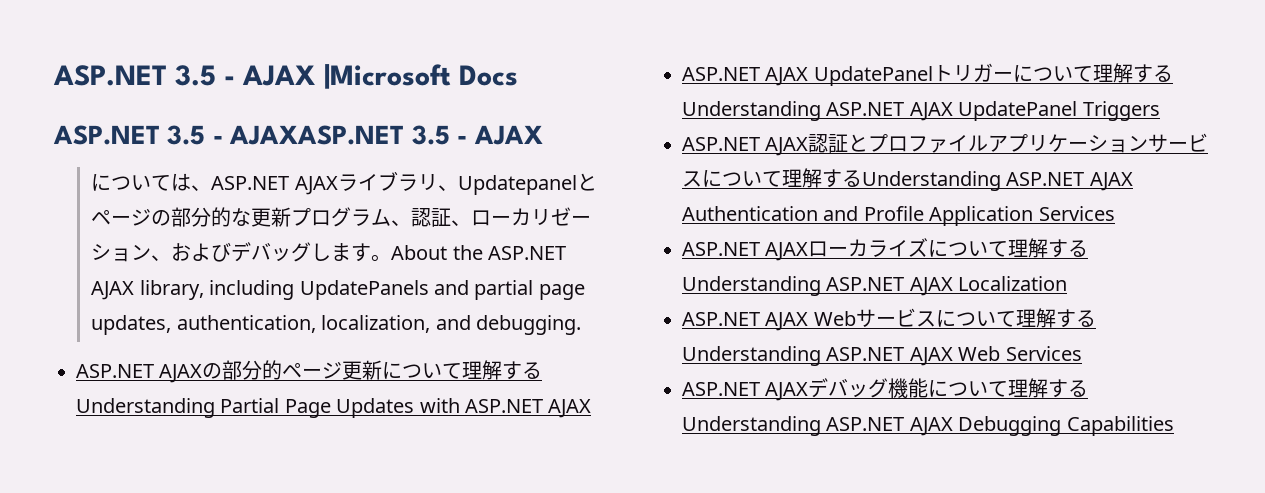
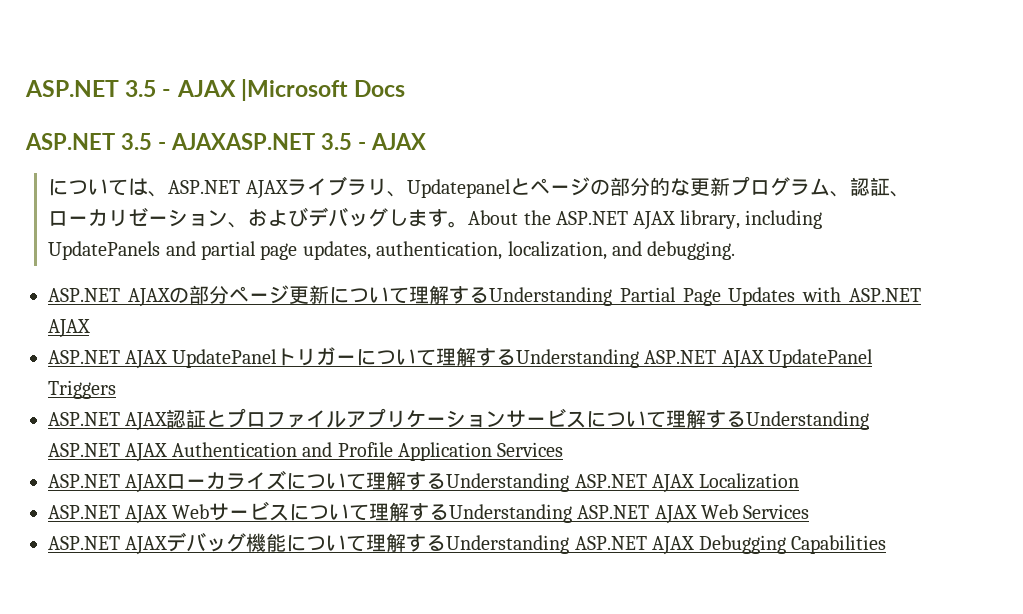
[262,360,283,380] 的 -> (229, 294) none

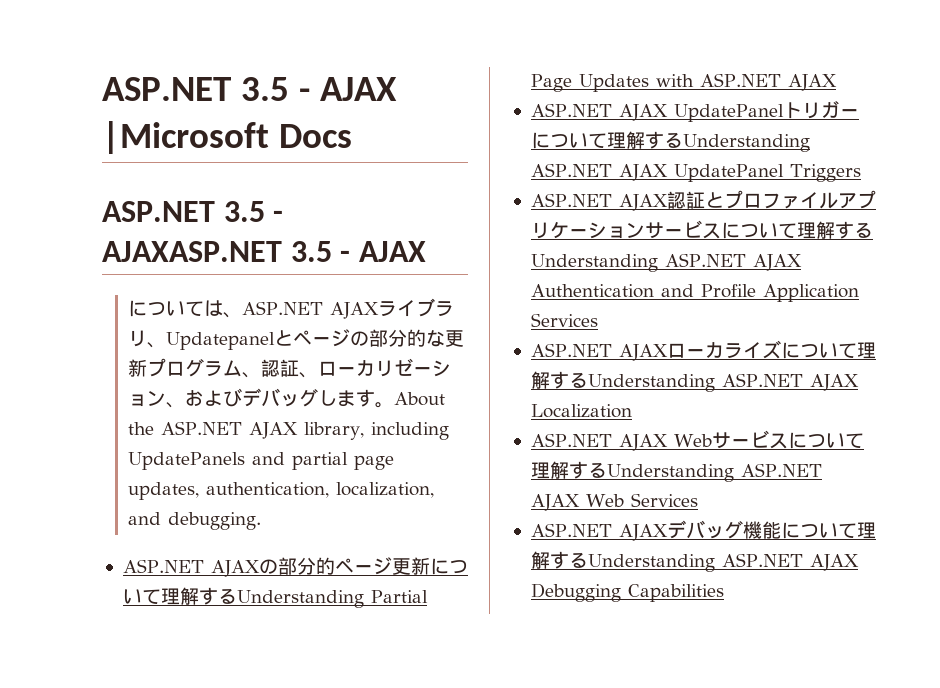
(229, 294) none -> [315,557,335,575] 的

